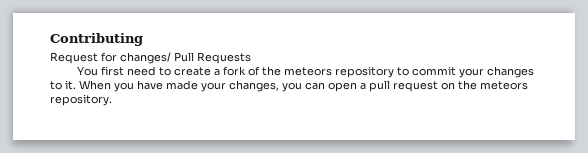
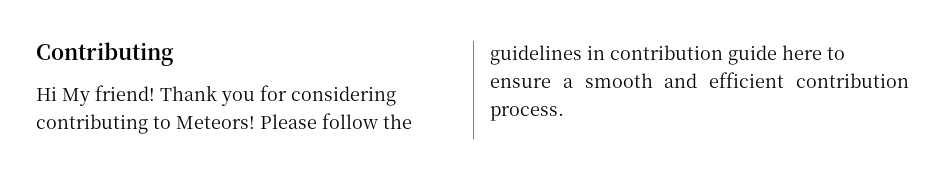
[50,52,251,64] [76,66,534,78] [50,80,528,92] [50,94,112,106] Request for changes/ Pull Requests // You first need to create a fork of the meteors repository to commit your changes to it. When you have made your changes, you can open a pull request on the meteors repository. -> [36,85,396,106] [36,113,412,134] [490,45,845,65] [490,72,909,88] [490,106,564,121] Hi My friend! Thank you for considering contributing to Meteors! Please follow the guidelines in contribution guide here to ensure a smooth and efficient contribution process.

